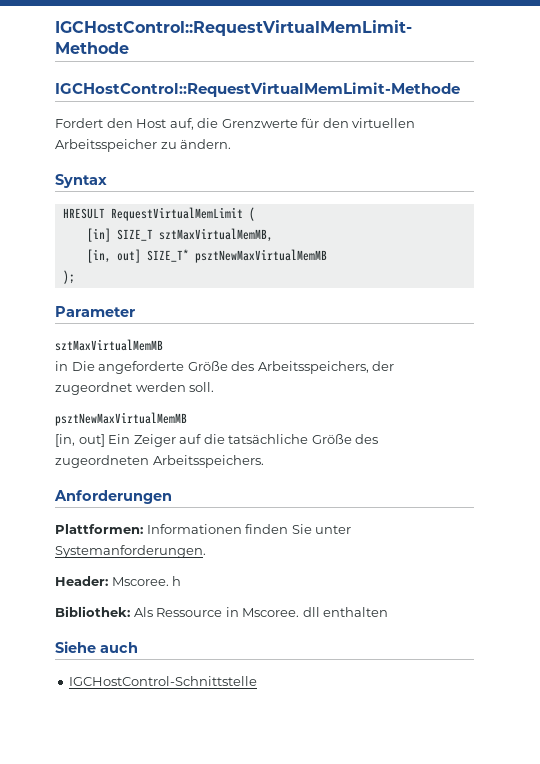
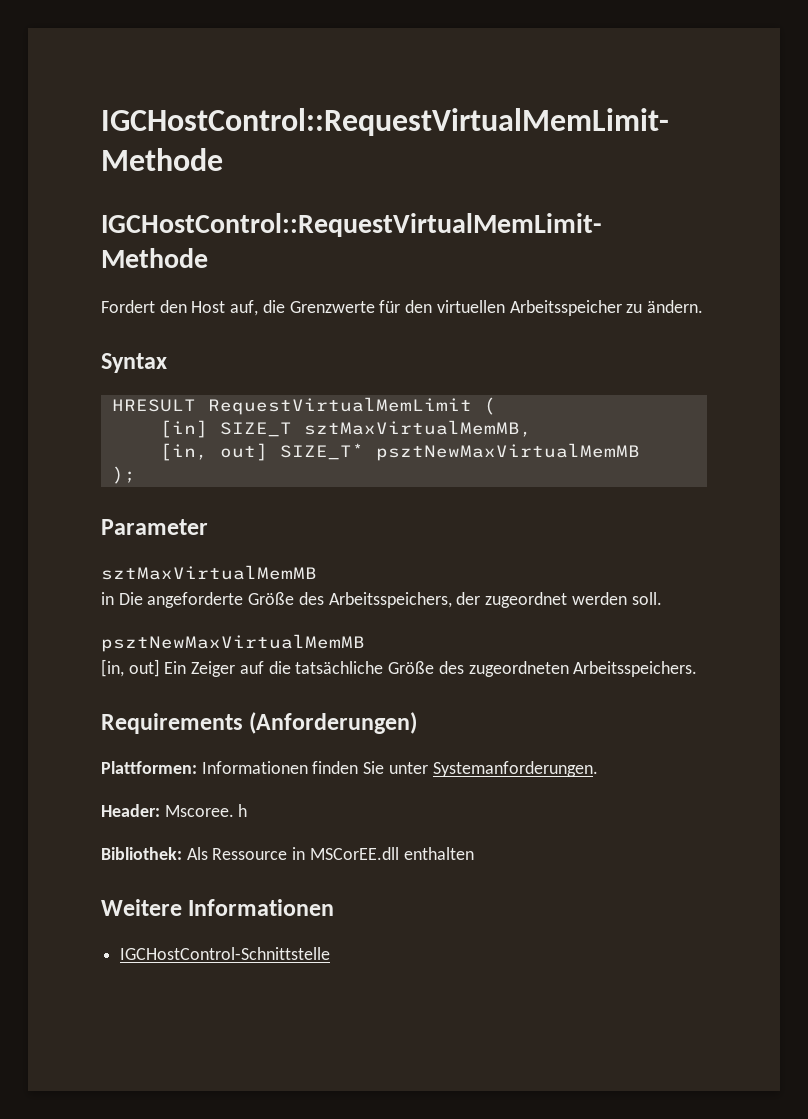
[54,490,172,504] Anforderungen -> [101,712,418,734] Requirements (Anforderungen)
[242,607,320,617] Mscoree. dll -> [309,847,399,860] MSCorEE.dll
[55,641,138,653] Siehe auch -> [101,899,335,916] Weitere Informationen

